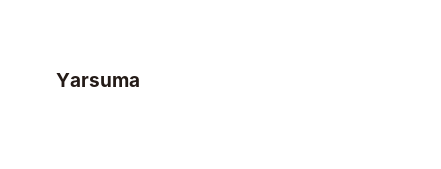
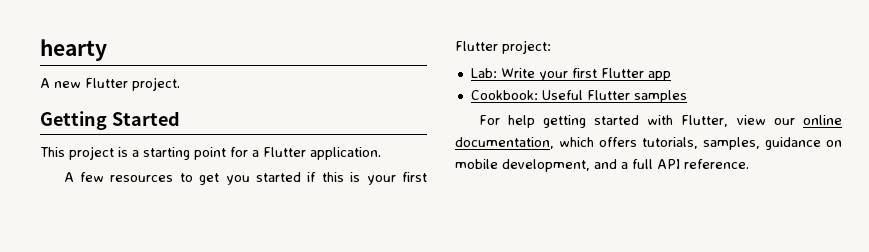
[56,73,140,87] Yarsuma -> [40,39,107,61] [40,77,180,91] [40,111,180,130] [40,146,381,160] [63,172,427,185] [455,40,551,54] [470,68,671,81] [470,90,687,103] [478,115,842,128] [455,137,842,150] [455,159,749,172] hearty // A new Flutter project. // Getting Started // This project is a starting point for a Flutter application. // A few resources to get you started if this is your first Flutter project: // Lab: Write your first Flutter app // Cookbook: Useful Flutter samples // For help getting started with Flutter, view our online documentation, which offers tutorials, samples, guidance on mobile development, and a full API reference.

